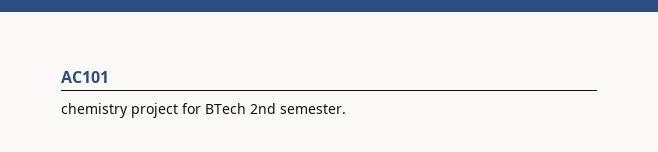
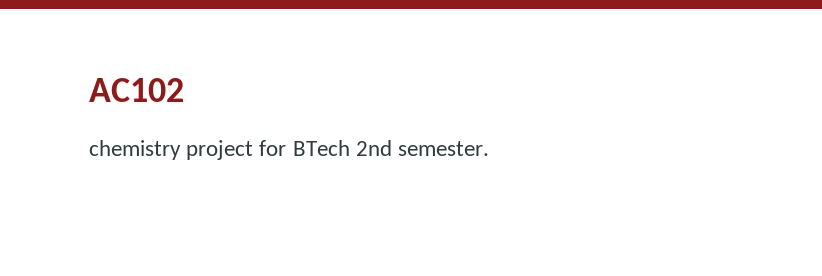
[61,71,109,83] AC101 -> [89,78,184,102] AC102

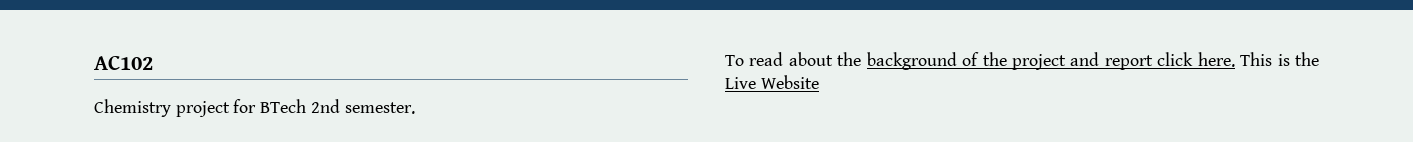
[89,140,181,160] chemistry -> [94,99,171,117] Chemistry
(490, 148) none -> [725,52,1319,70] [725,75,819,89] // To read about the background of the project and report click here. This is the Live Website

